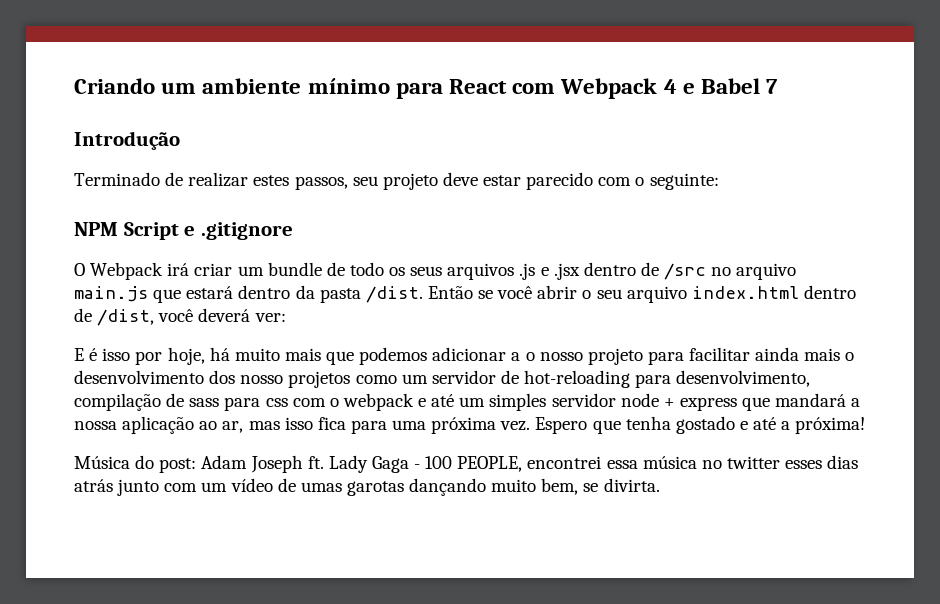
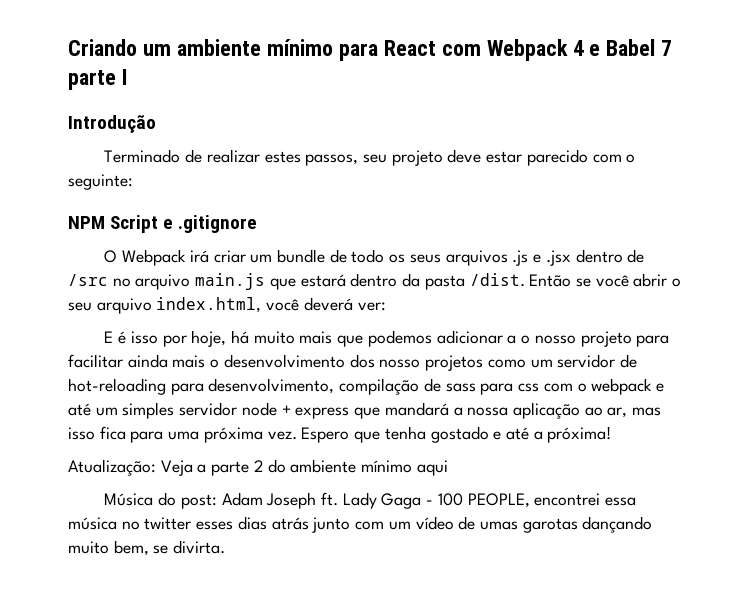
(779, 86) none -> [68,69,127,90] parte I
[691,285,856,299] [74,308,155,326] index.html dentro de /dist, -> [156,297,262,313] index.html,
(866, 425) none -> [68,459,448,476] // Atualização: Veja a parte 2 do ambiente mínimo aqui

